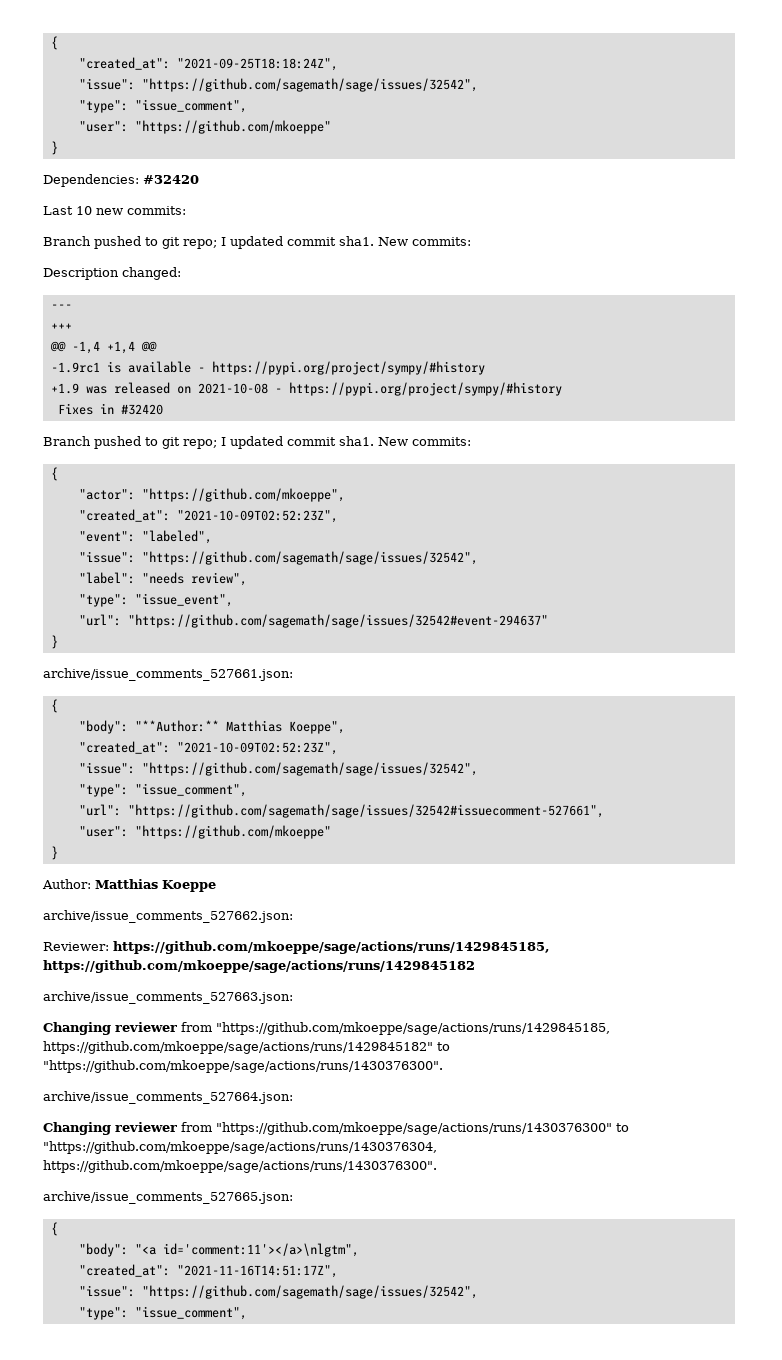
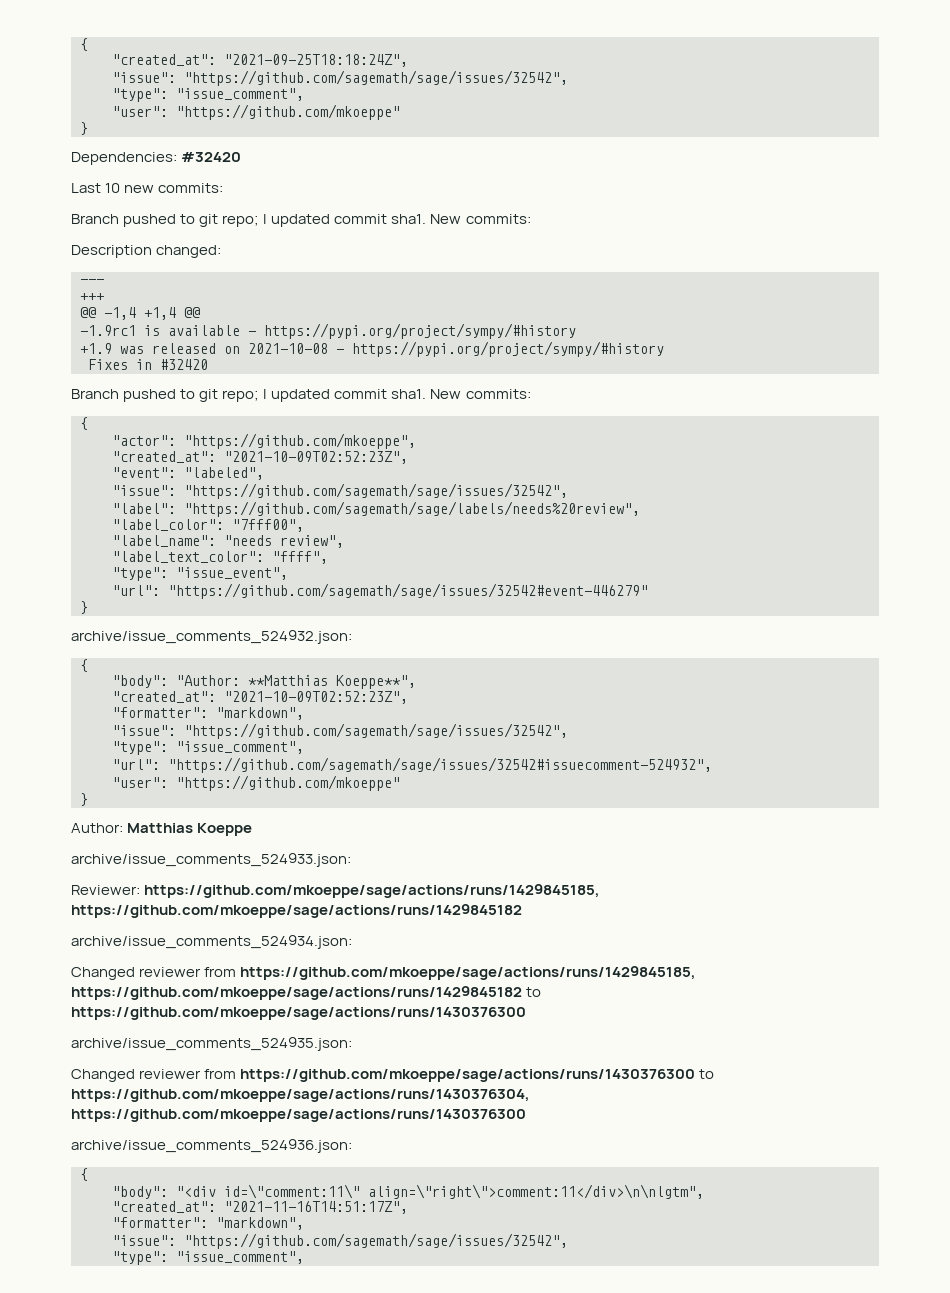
(135, 578) none -> [184,501,640,517] [112,519,304,532] [112,535,216,547] "https://github.com/sagemath/sage/labels/needs%20review", // "label_color": "7fff00", // "label_name":
(247, 579) none -> [112,551,328,564] // "label_text_color": "ffff",
[127,614,548,628] [50,635,58,649] [43,668,293,681] [50,699,58,713] [78,720,345,734] [78,741,338,755] "https://github.com/sagemath/sage/issues/32542#event-294637" // } // archive/issue_comments_527661.json: // { // "body": "**Author:** Matthias Koeppe", // "created_at": "2021-10-09T02:52:23Z", -> [168,583,648,599] [80,601,88,614] [71,630,352,644] [80,659,88,672] [112,675,416,689] [112,691,408,704] [112,707,304,720] "https://github.com/sagemath/sage/issues/32542#event-446279" // } // archive/issue_comments_524932.json: // { // "body": "Author: **Matthias Koeppe**", // "created_at": "2021-10-09T02:52:23Z", // "formatter": "markdown",
[127,804,604,818] "https://github.com/sagemath/sage/issues/32542#issuecomment-527661", -> [168,757,712,773] "https://github.com/sagemath/sage/issues/32542#issuecomment-524932",
[43,910,293,923] archive/issue_comments_527662.json: -> [71,853,351,867] archive/issue_comments_524933.json:
[43,991,293,1004] [43,1022,610,1035] [43,1041,450,1054] [43,1060,443,1073] [43,1091,293,1104] [43,1122,629,1135] [43,1141,437,1154] [43,1160,437,1173] [43,1191,293,1204] [50,1222,58,1236] [78,1243,359,1257] archive/issue_comments_527663.json: // Changing reviewer from "https://github.com/mkoeppe/sage/actions/runs/1429845185, https://github.com/mkoeppe/sage/actions/runs/1429845182" to "https://github.com/mkoeppe/sage/actions/runs/1430376300". // archive/issue_comments_527664.json: // Changing reviewer from "https://github.com/mkoeppe/sage/actions/runs/1430376300" to "https://github.com/mkoeppe/sage/actions/runs/1430376304, https://github.com/mkoeppe/sage/actions/runs/1430376300". // archive/issue_comments_527665.json: // { // "body": "<a id='comment:11'></a>\nlgtm", -> [71,935,352,949] [71,966,697,980] [71,986,542,1000] [71,1007,526,1020] [71,1037,352,1051] [71,1069,715,1082] [71,1089,530,1102] [71,1109,526,1122] [71,1139,352,1153] [80,1168,88,1181] [112,1184,704,1199] archive/issue_comments_524934.json: // Changed reviewer from https://github.com/mkoeppe/sage/actions/runs/1429845185, https://github.com/mkoeppe/sage/actions/runs/1429845182 to https://github.com/mkoeppe/sage/actions/runs/1430376300 // archive/issue_comments_524935.json: // Changed reviewer from https://github.com/mkoeppe/sage/actions/runs/1430376300 to https://github.com/mkoeppe/sage/actions/runs/1430376304, https://github.com/mkoeppe/sage/actions/runs/1430376300 // archive/issue_comments_524936.json: // { // "body": "<div id=\"comment:11\" align=\"right\">comment:11</div>\n\nlgtm",
(338, 1271) none -> [112,1217,304,1230] // "formatter": "markdown",

